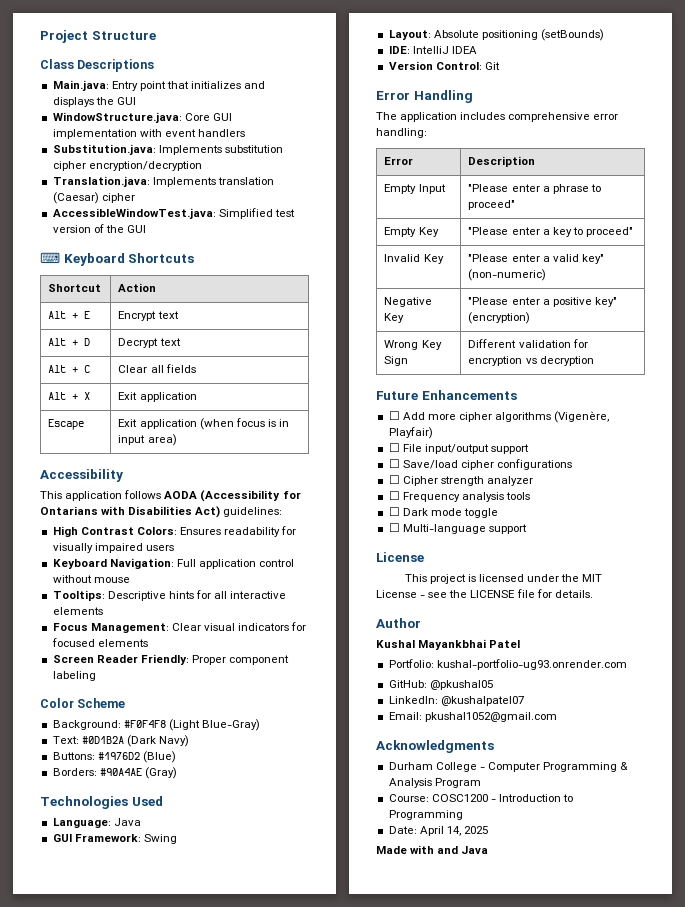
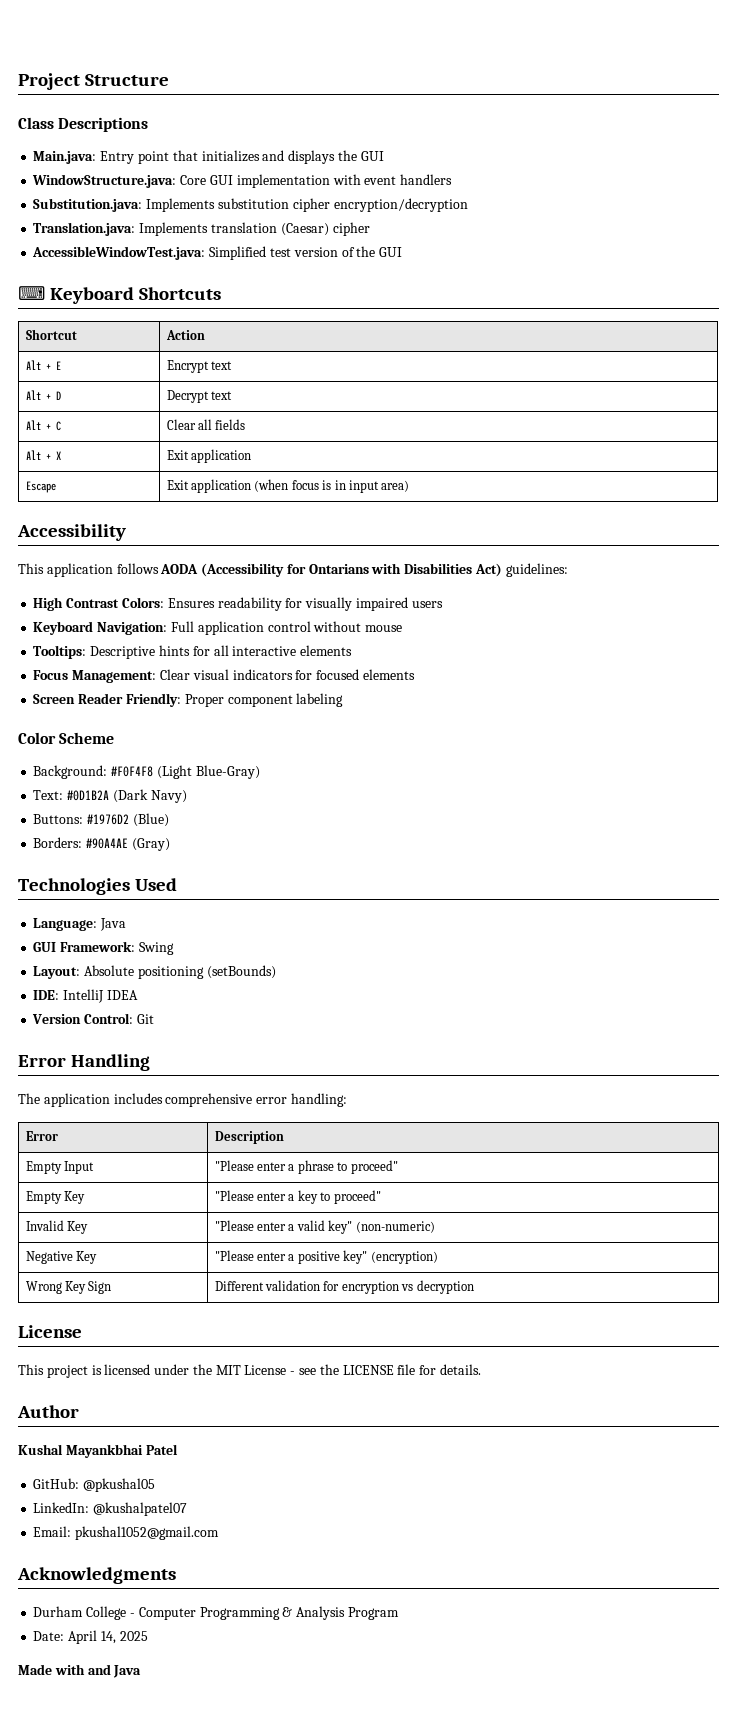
[376,390,517,400] [388,411,610,423] [388,427,433,439] [388,443,529,454] [388,459,572,470] [388,475,533,486] [388,491,530,502] [388,507,498,518] [388,523,527,534] // Future Enhancements // ☐ Add more cipher algorithms (Vigenère, Playfair) // ☐ File input/output support // ☐ Save/load cipher configurations // ☐ Cipher strength analyzer // ☐ Frequency analysis tools // ☐ Dark mode toggle // ☐ Multi-language support -> (474, 1287) none
[388,659,627,670] // Portfolio: kushal-portfolio-ug93.onrender.com -> (178, 1449) none
[388,794,574,802] [388,810,463,820] // Course: COSC1200 - Introduction to Programming -> (399, 1613) none

